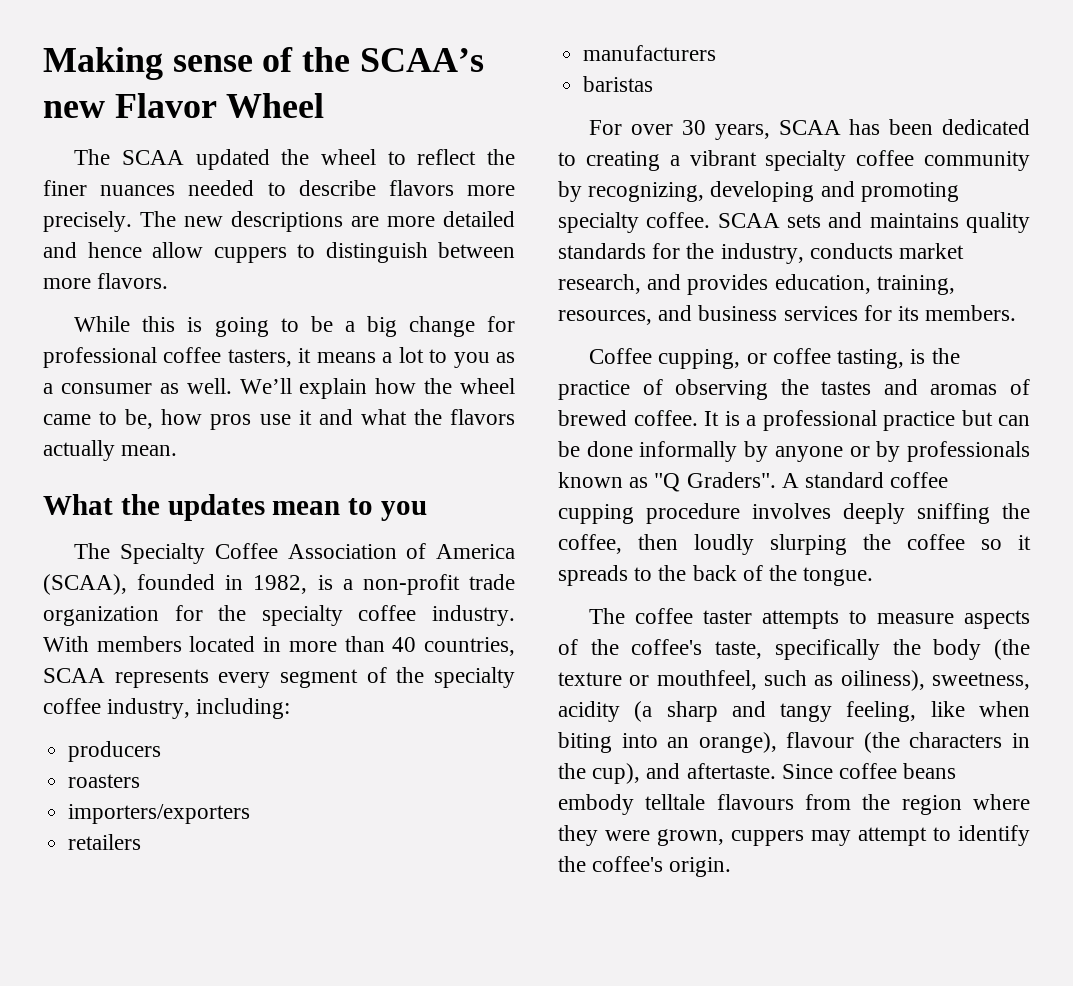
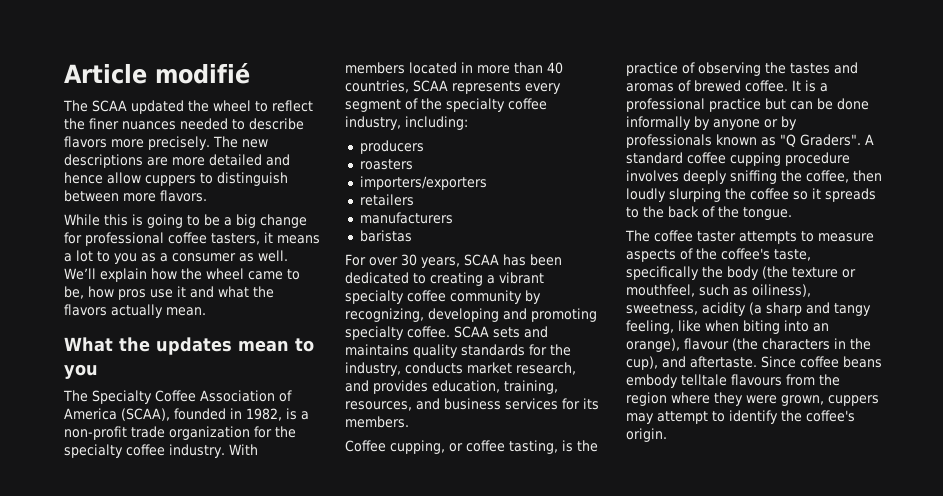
[43,47,484,80] [43,93,325,118] Making sense of the SCAA’s new Flavor Wheel -> [64,63,250,84] Article modifié

